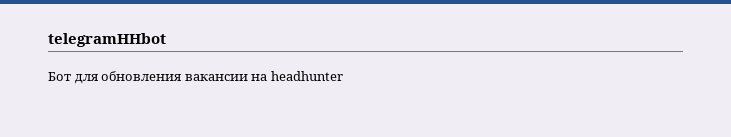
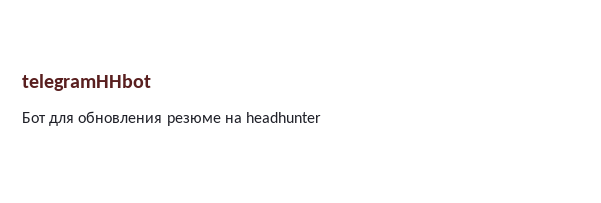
[184,74,248,81] вакансии -> [166,115,221,126] резюме

